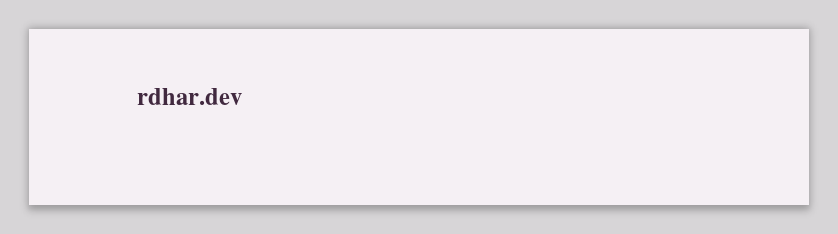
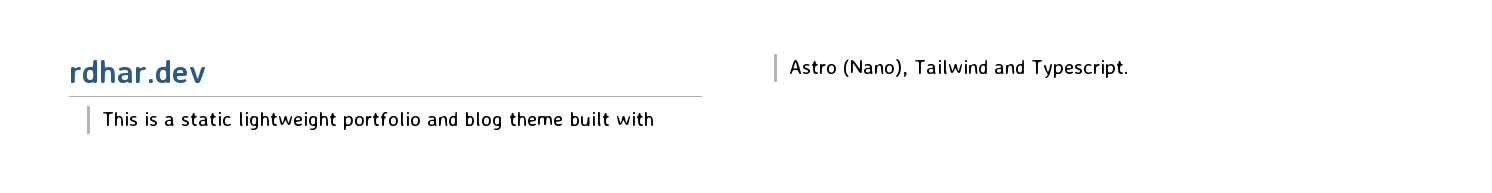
(242, 96) none -> [101,112,654,130] [788,59,1128,78] // This is a static lightweight portfolio and blog theme built with Astro (Nano), Tailwind and Typescript.

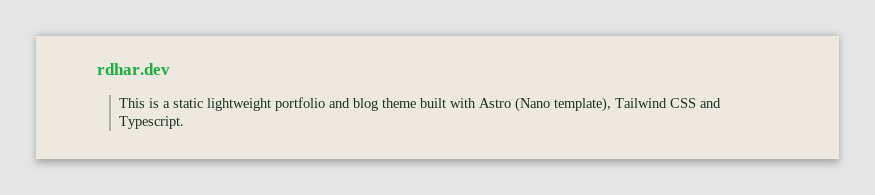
[842,59,988,77] (Nano), Tailwind -> [515,97,697,112] (Nano template), Tailwind CSS

